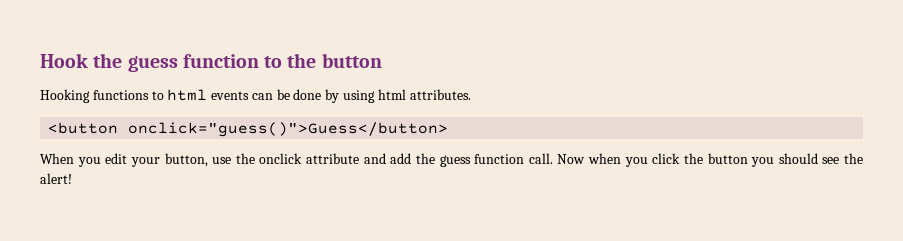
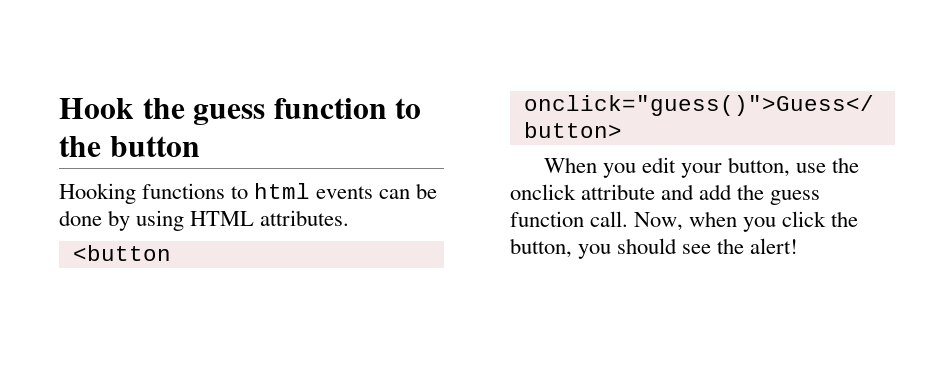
[377,89,406,100] html -> [190,211,255,226] HTML
[557,154,586,164] Now -> [634,212,684,231] Now,
[707,153,748,164] button -> [510,238,572,258] button,

